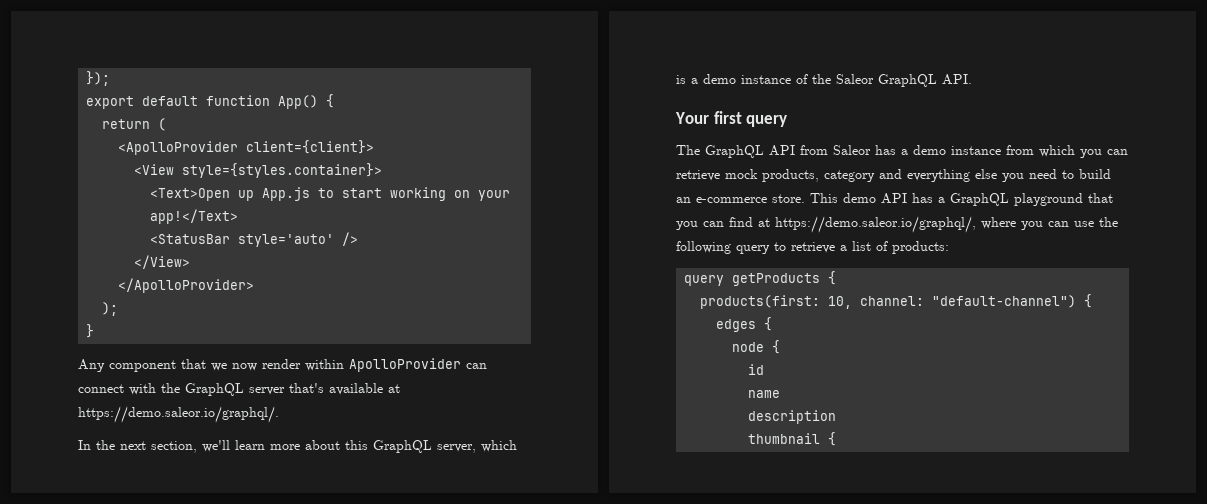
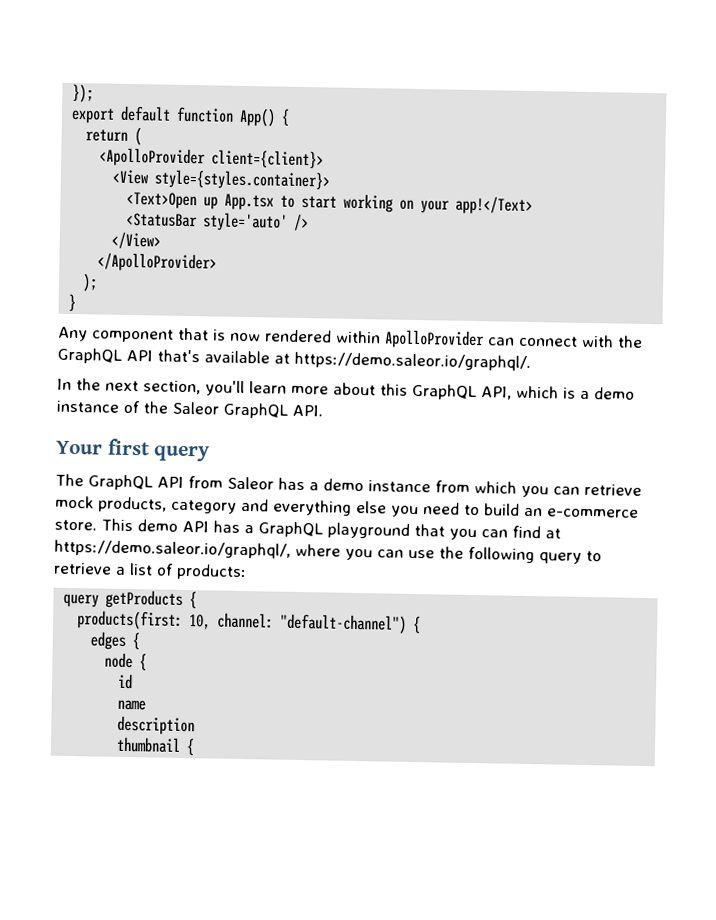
[262,187,311,201] App.js -> [224,193,275,211] App.tsx
[211,359,301,371] we now render -> [213,329,332,343] is now rendered
[249,387,285,395] server -> [126,349,153,362] API
[202,440,230,452] we'll -> [205,380,245,397] you'll
[437,444,476,453] server, -> [481,386,512,400] API,

